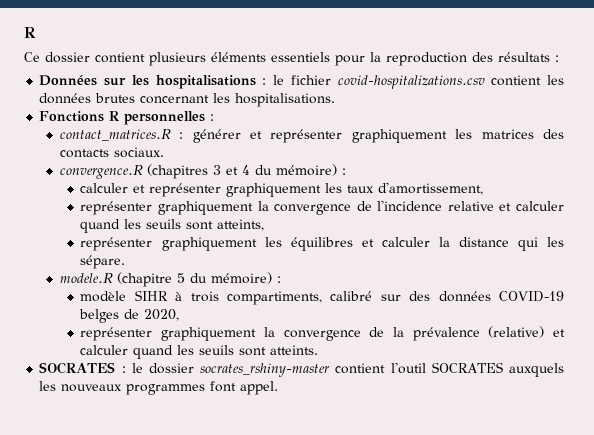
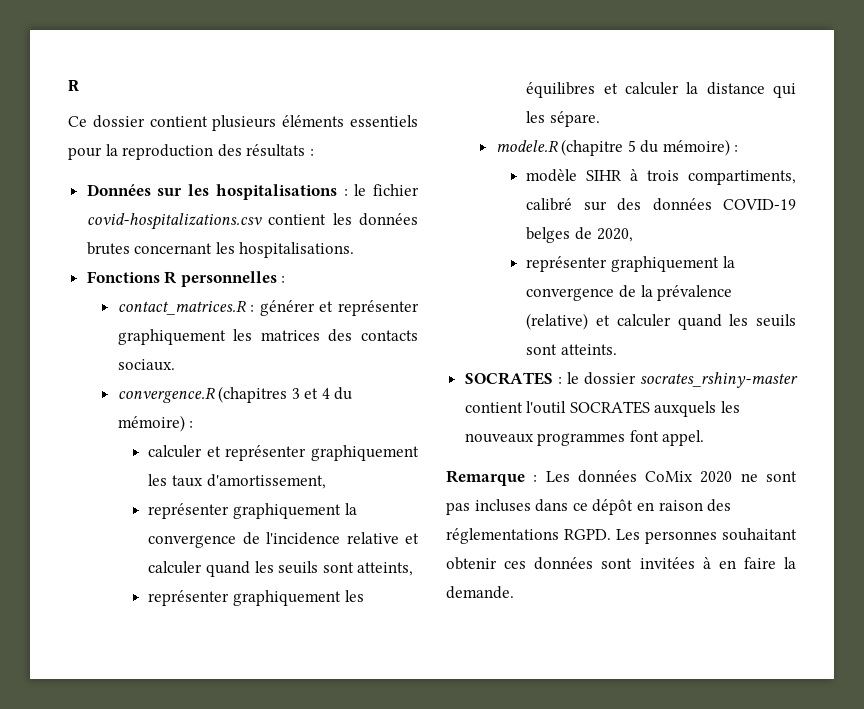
(279, 388) none -> [446,470,797,486] [446,499,732,515] [446,528,797,544] [446,557,796,570] [446,586,514,599] // Remarque : Les données CoMix 2020 ne sont pas incluses dans ce dépôt en raison des réglementations RGPD. Les personnes souhaitant obtenir ces données sont invitées à en faire la demande.

